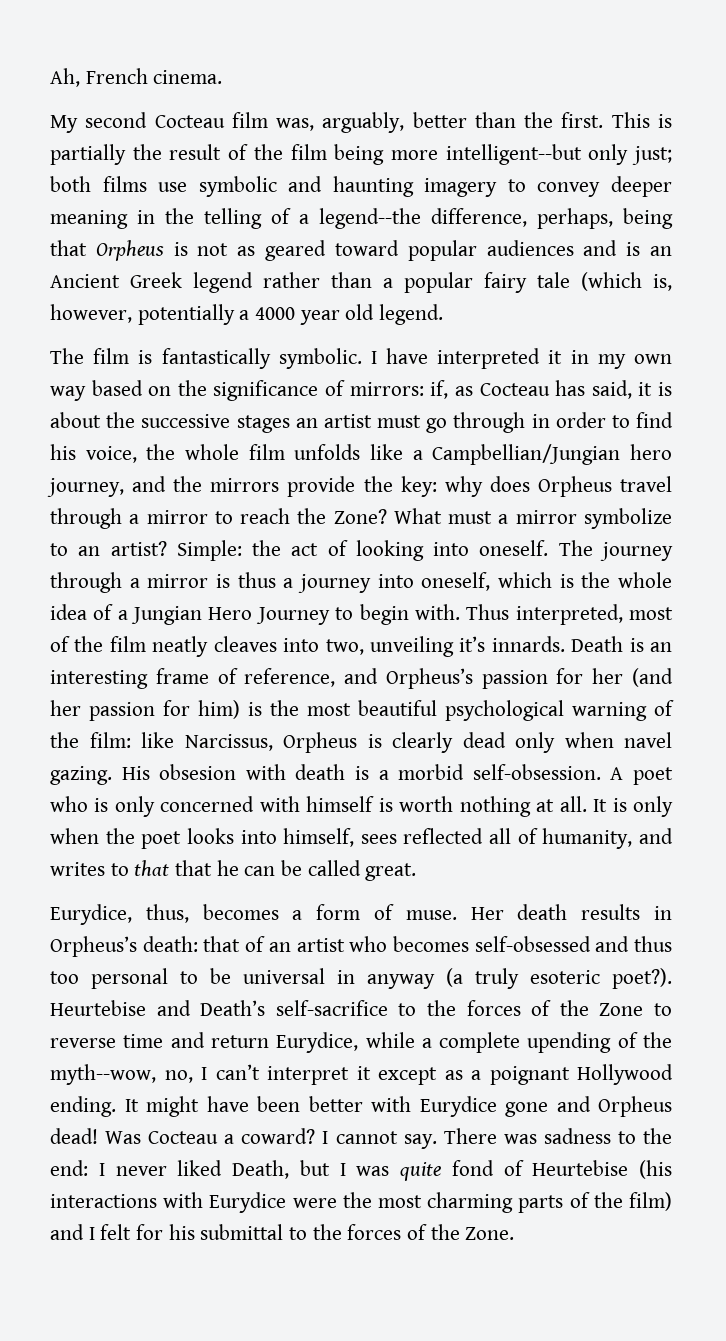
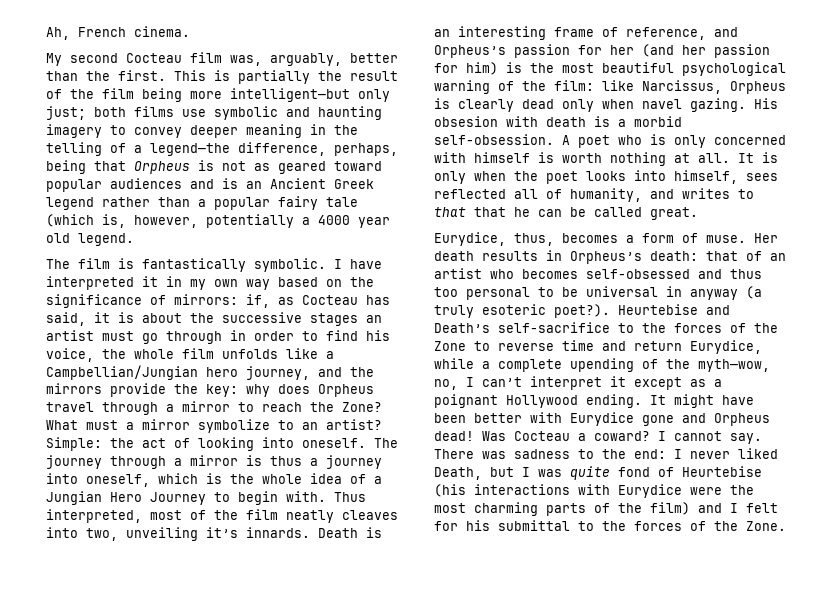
[445,144,582,165] intelligent--but -> [230,88,350,102] intelligent—but
[319,208,421,229] legend--the -> [150,143,230,156] legend—the
[50,1064,156,1085] myth--wow, -> [698,359,770,372] myth—wow,

